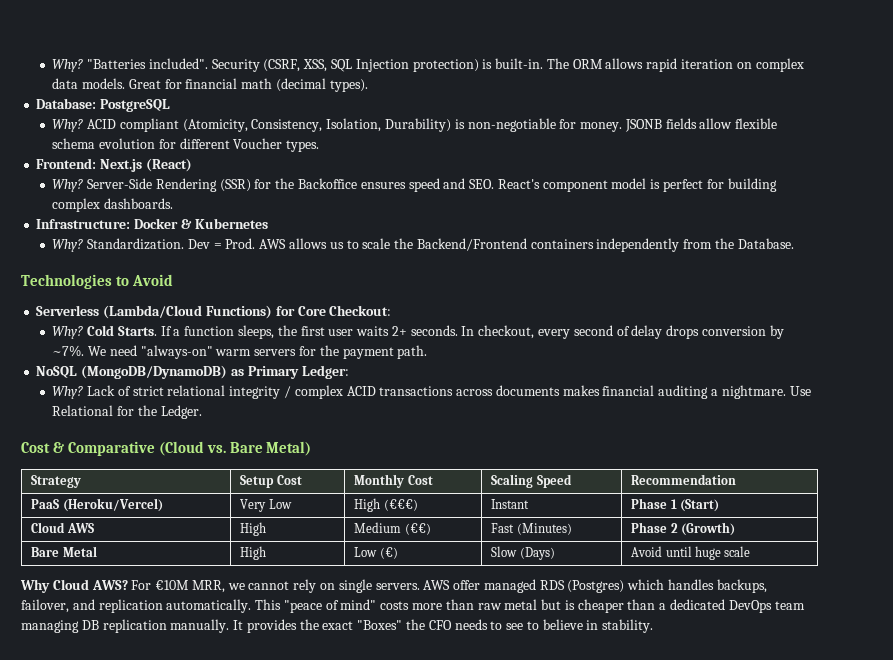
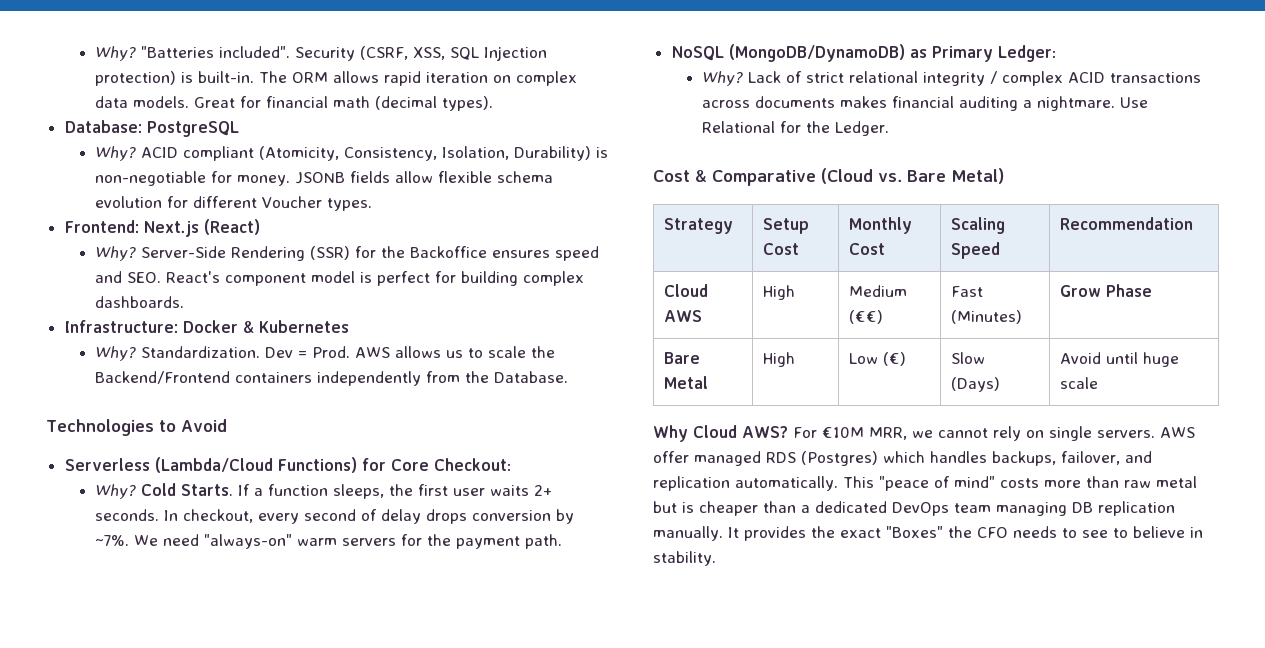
[31,498,163,512] [240,499,292,512] [354,498,418,512] [491,499,530,509] [631,498,719,512] // PaaS (Heroku/Vercel) | Very Low | High (€€€) | Instant | Phase 1 (Start) -> (1194, 223) none
[631,522,735,536] Phase 2 (Growth) -> [1060,284,1153,297] Grow Phase

